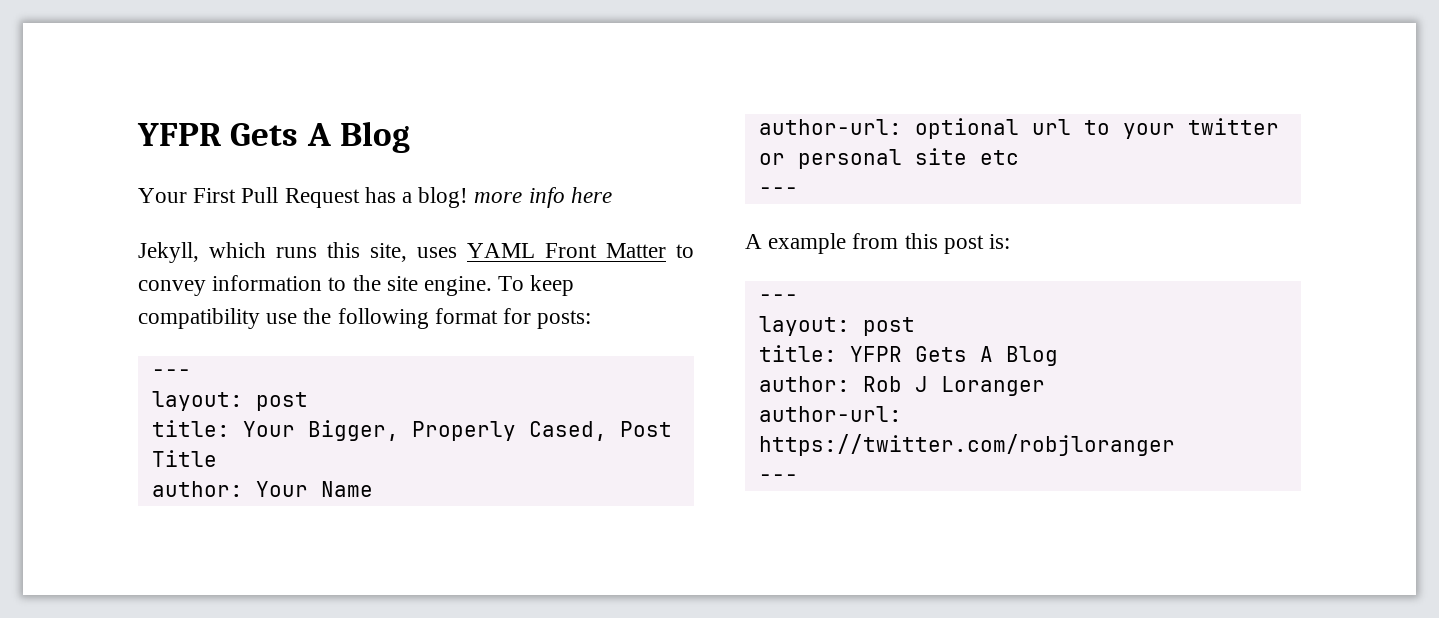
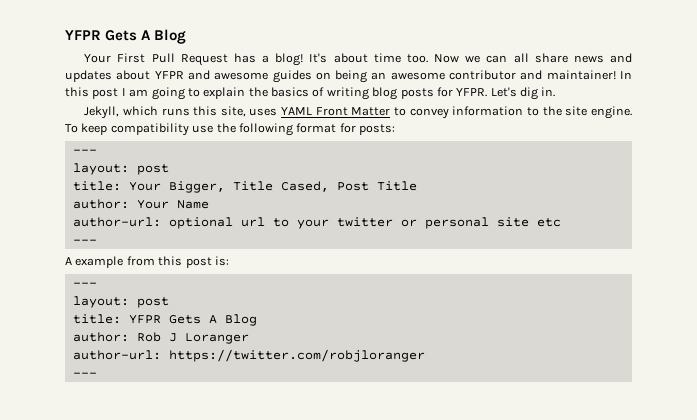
[474,187,612,208] more info here -> [309,53,633,63] [65,70,633,83] [65,87,556,100] It's about time too. Now we can all share news and updates about YFPR and awesome guides on being an awesome contributor and maintainer! In this post I am going to explain the basics of writing blog posts for YFPR. Let's dig in.
[411,421,516,441] Properly -> [232,181,273,191] Title

